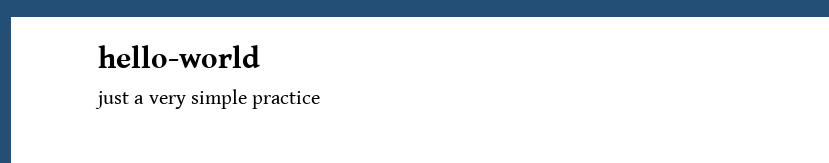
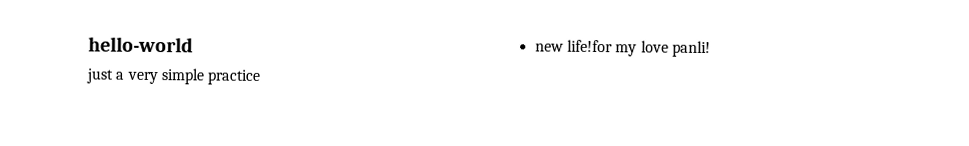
(321, 100) none -> [534,39,711,58] // new life!for my love panli!

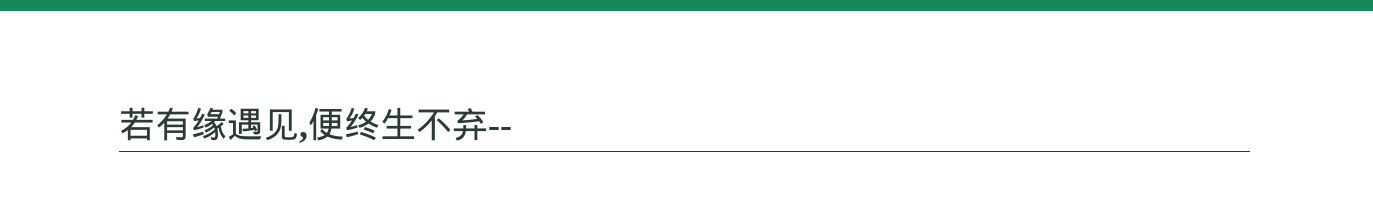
[88,36,193,53] [86,68,262,85] [534,39,711,58] hello-world // just a very simple practice // new life!for my love panli! -> [119,107,512,143] 若有缘遇见,便终生不弃--

